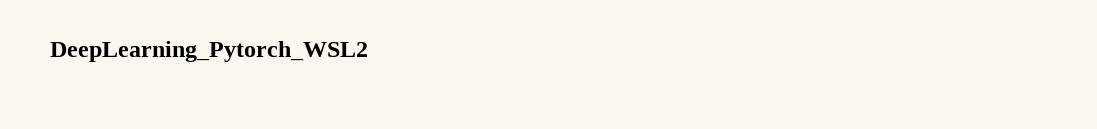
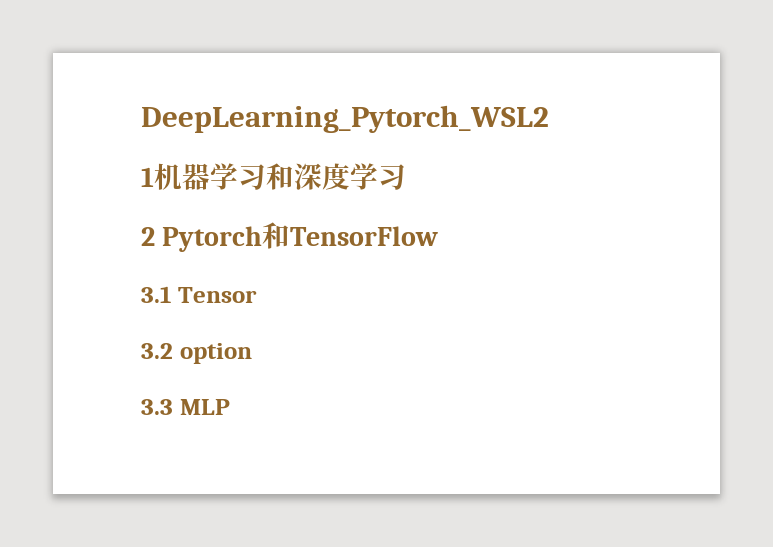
(368, 51) none -> [141,163,406,190] [141,222,439,252] [141,286,257,303] [141,343,252,364] [141,399,230,415] // 1机器学习和深度学习 // 2 Pytorch和TensorFlow // 3.1 Tensor // 3.2 option // 3.3 MLP

